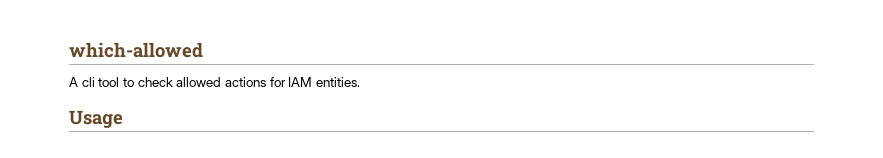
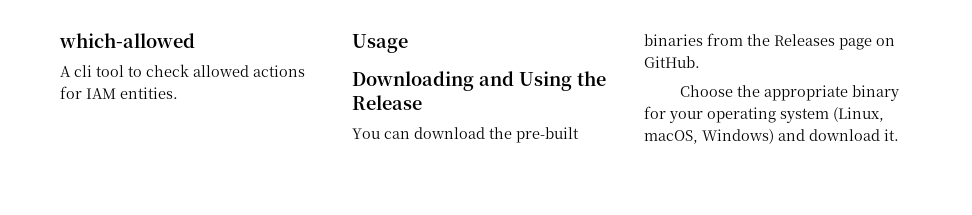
(123, 119) none -> [352,71,606,91] [352,95,422,110] [352,127,579,143] [644,33,895,50] [644,56,700,68] [680,85,900,101] [644,106,884,123] [644,129,899,144] // Downloading and Using the Release // You can download the pre-built binaries from the Releases page on GitHub. // Choose the appropriate binary for your operating system (Linux, macOS, Windows) and download it.

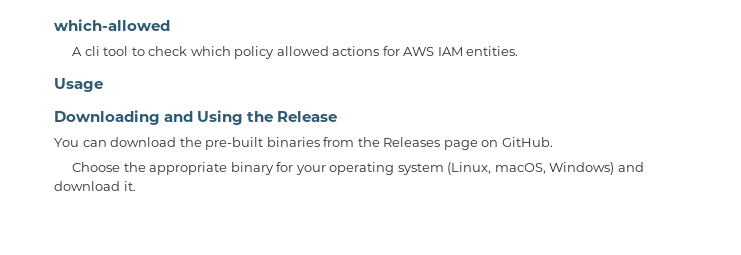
(189, 70) none -> [190,46,275,59] which policy
(82, 92) none -> [403,47,435,56] AWS

